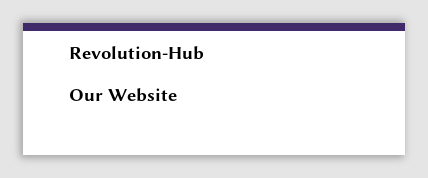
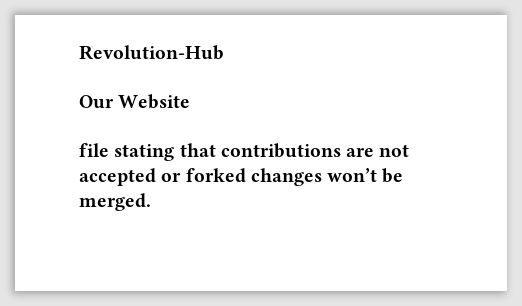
(177, 95) none -> [79,143,410,161] [79,168,404,186] [79,193,151,211] // file stating that contributions are not accepted or forked changes won’t be merged.

